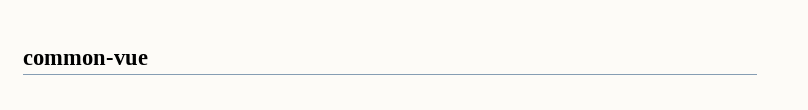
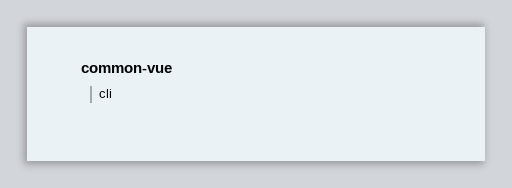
(148, 59) none -> [98,89,112,98] // cli

